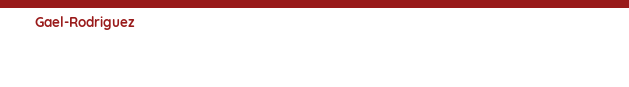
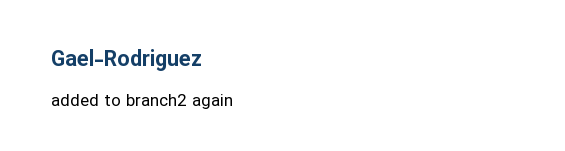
(135, 23) none -> [51,94,233,109] // added to branch2 again

